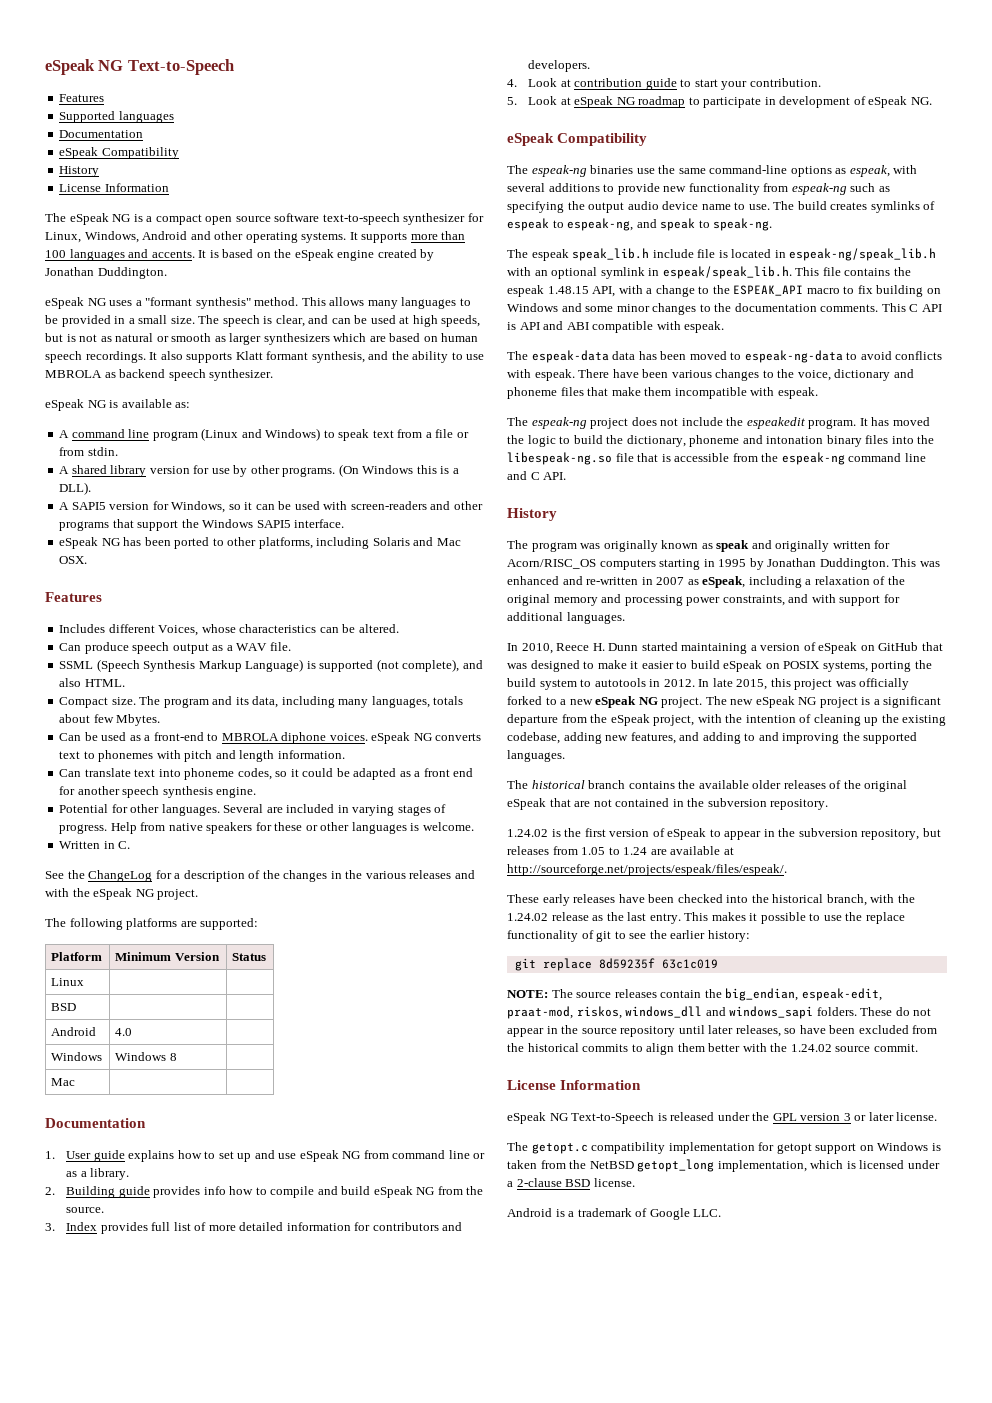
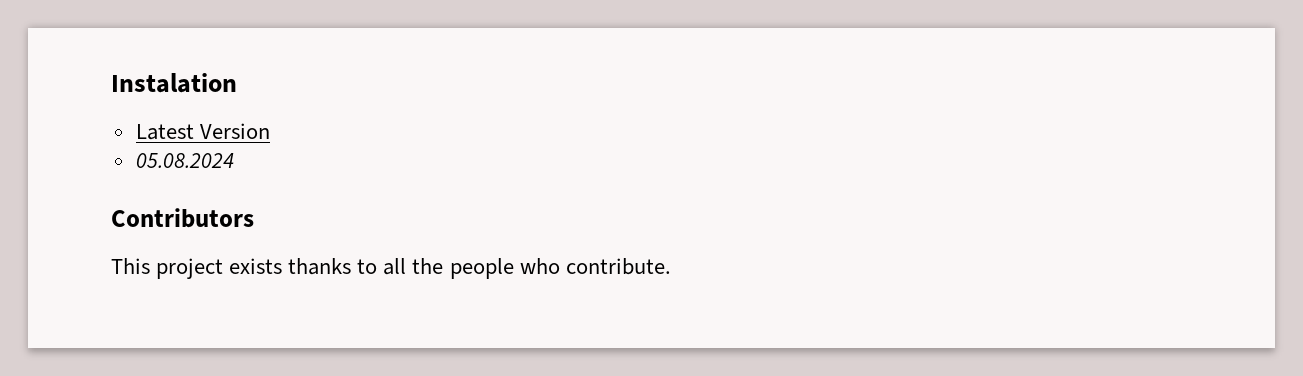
[45,59,234,75] [59,94,105,102] [59,111,174,123] [59,130,144,138] [59,147,179,159] [59,166,100,177] [59,183,169,192] [45,213,484,225] [45,231,466,243] [45,249,435,261] [45,267,167,279] [45,297,471,309] [45,315,481,327] [45,333,479,345] [45,351,485,363] [45,369,274,381] [45,399,191,411] [59,428,469,441] [59,447,118,456] [59,464,459,477] [59,482,92,495] [59,501,483,513] [59,519,345,531] [59,537,461,549] [59,556,88,564] [45,592,102,602] [59,624,399,636] [59,642,291,654] [59,659,483,672] [59,678,125,687] [59,696,464,708] [59,714,161,726] [59,732,482,744] [59,750,345,762] [59,768,474,780] [59,786,257,798] [59,804,447,816] [59,822,474,834] [59,841,131,849] [45,870,475,882] [45,888,199,900] [45,918,259,930] [51,952,103,961] [115,952,220,961] [232,953,267,961] [51,978,85,986] [51,1003,77,1011] [51,1027,97,1036] [115,1028,133,1036] [51,1052,103,1061] [115,1052,177,1061] [51,1078,76,1086] [45,1118,146,1128] [45,1150,486,1162] [66,1168,130,1180] [45,1186,484,1198] [66,1207,105,1213] [45,1222,463,1234] [528,60,591,72] [507,78,821,90] [507,96,932,108] [507,133,648,146] [507,165,918,177] [507,183,890,195] [507,201,936,213] [507,218,773,231] [507,248,937,261] [507,266,911,279] [507,285,941,297] [507,303,942,315] [507,321,725,333] [507,350,943,363] [507,369,914,381] [507,387,818,399] [507,417,930,429] [507,435,935,447] [507,452,926,465] [507,471,567,480] [507,508,557,521] [507,540,891,552] [507,558,940,570] [507,576,905,588] [507,594,900,606] [507,612,625,624] [507,642,943,654] [507,660,932,672] [507,678,910,690] [507,696,942,708] [507,714,947,726] [507,732,918,744] [507,750,565,762] [507,780,908,792] [507,798,829,810] [507,828,941,840] [507,846,734,855] [507,864,787,876] [507,894,915,906] [507,912,905,924] [507,930,750,942] [514,958,718,971] [507,988,882,1001] [507,1006,932,1019] [507,1025,938,1037] [507,1043,918,1055] [507,1080,642,1090] [507,1112,938,1124] [507,1142,941,1154] [507,1159,940,1172] [507,1178,635,1187] [507,1208,722,1220] eSpeak NG Text-to-Speech // Features // Supported languages // Documentation // eSpeak Compatibility // History // License Information // The eSpeak NG is a compact open source software text-to-speech synthesizer for Linux, Windows, Android and other operating systems. It supports more than 100 languages and accents. It is based on the eSpeak engine created by Jonathan Duddington. // eSpeak NG uses a "formant synthesis" method. This allows many languages to be provided in a small size. The speech is clear, and can be used at high speeds, but is not as natural or smooth as larger synthesizers which are based on human speech recordings. It also supports Klatt formant synthesis, and the ability to use MBROLA as backend speech synthesizer. // eSpeak NG is available as: // A command line program (Linux and Windows) to speak text from a file or from stdin. // A shared library version for use by other programs. (On Windows this is a DLL). // A SAPI5 version for Windows, so it can be used with screen-readers and other programs that support the Windows SAPI5 interface. // eSpeak NG has been ported to other platforms, including Solaris and Mac OSX. // Features // Includes different Voices, whose characteristics can be altered. // Can produce speech output as a WAV file. // SSML (Speech Synthesis Markup Language) is supported (not complete), and also HTML. // Compact size. The program and its data, including many languages, totals about few Mbytes. // Can be used as a front-end to MBROLA diphone voices. eSpeak NG converts text to phonemes with pitch and length information. // Can translate text into phoneme codes, so it could be adapted as a front end for another speech synthesis engine. // Potential for other languages. Several are included in varying stages of progress. Help from native speakers for these or other languages is welcome. // Written in C. // See the ChangeLog for a description of the changes in the various releases and with the eSpeak NG project. // The following platforms are supported: // Platform | Minimum Version | Status // Linux | | // BSD | | // Android | 4.0 | // Windows | Windows 8 | // Mac | | // Documentation // 1. User guide explains how to set up and use eSpeak NG from command line or as a library. // 2. Building guide provides info how to compile and build eSpeak NG from the source. // 3. Index provides full list of more detailed information for contributors and developers. // 4. Look at contribution guide to start your contribution. // 5. Look at eSpeak NG roadmap to participate in development of eSpeak NG. // eSpeak Compatibility // The espeak-ng binaries use the same command-line options as espeak, with several additions to provide new functionality from espeak-ng such as specifying the output audio device name to use. The build creates symlinks of espeak to espeak-ng, and speak to speak-ng. // The espeak speak_lib.h include file is located in espeak-ng/speak_lib.h with an optional symlink in espeak/speak_lib.h. This file contains the espeak 1.48.15 API, with a change to the ESPEAK_API macro to fix building on Windows and some minor changes to the documentation comments. This C API is API and ABI compatible with espeak. // The espeak-data data has been moved to espeak-ng-data to avoid conflicts with espeak. There have been various changes to the voice, dictionary and phoneme files that make them incompatible with espeak. // The espeak-ng project does not include the espeakedit program. It has moved the logic to build the dictionary, phoneme and intonation binary files into the libespeak-ng.so file that is accessible from the espeak-ng command line and C API. // History // The program was originally known as speak and originally written for Acorn/RISC_OS computers starting in 1995 by Jonathan Duddington. This was enhanced and re-written in 2007 as eSpeak, including a relaxation of the original memory and processing power constraints, and with support for additional languages. // In 2010, Reece H. Dunn started maintaining a version of eSpeak on GitHub that was designed to make it easier to build eSpeak on POSIX systems, porting the build system to autotools in 2012. In late 2015, this project was officially forked to a new eSpeak NG project. The new eSpeak NG project is a significant departure from the eSpeak project, with the intention of cleaning up the existing codebase, adding new features, and adding to and improving the supported languages. // The historical branch contains the available older releases of the original eSpeak that are not contained in the subversion repository. // 1.24.02 is the first version of eSpeak to appear in the subversion repository, but releases from 1.05 to 1.24 are available at http://sourceforge.net/projects/espeak/files/espeak/. // These early releases have been checked into the historical branch, with the 1.24.02 release as the last entry. This makes it possible to use the replace functionality of git to see the earlier history: // git replace 8d59235f 63c1c019 // NOTE: The source releases contain the big_endian, espeak-edit, praat-mod, riskos, windows_dll and windows_sapi folders. These do not appear in the source repository until later releases, so have been excluded from the historical commits to align them better with the 1.24.02 source commit. // License Information // eSpeak NG Text-to-Speech is released under the GPL version 3 or later license. // The getopt.c compatibility implementation for getopt support on Windows is taken from the NetBSD getopt_long implementation, which is licensed under a 2-clause BSD license. // Android is a trademark of Google LLC. -> [111,73,237,93] [135,123,270,140] [135,153,234,168] [111,208,254,228] [111,258,671,279] Instalation // Latest Version // 05.08.2024 // Contributors // This project exists thanks to all the people who contribute.

